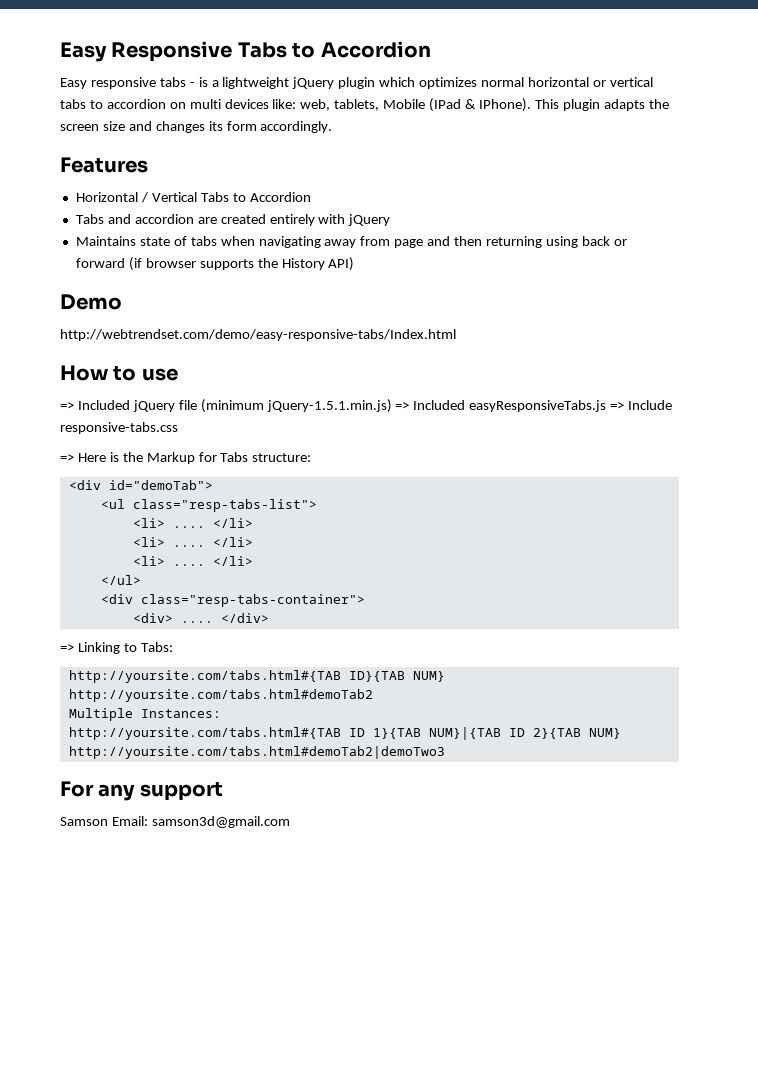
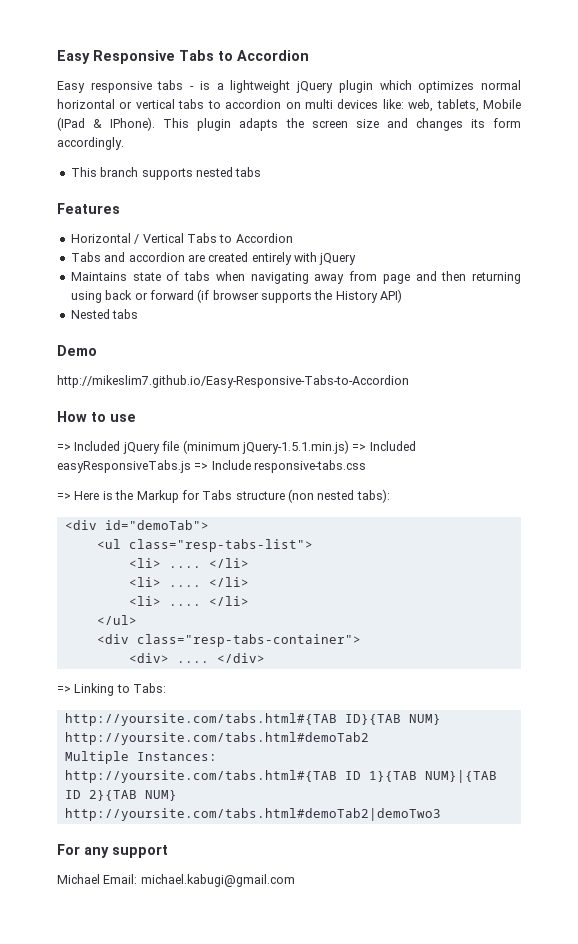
(333, 127) none -> [70,167,262,180] // This branch supports nested tabs
(355, 264) none -> [70,309,139,319] // Nested tabs
[60,329,456,341] http://webtrendset.com/demo/easy-responsive-tabs/Index.html -> [57,375,409,388] http://mikeslim7.github.io/Easy-Responsive-Tabs-to-Accordion
[252,453,312,462] structure: -> [235,489,390,503] structure (non nested tabs):
[60,816,290,828] Samson Email: samson3d@gmail.com -> [57,874,295,887] Michael Email: michael.kabugi@gmail.com

